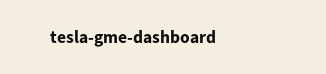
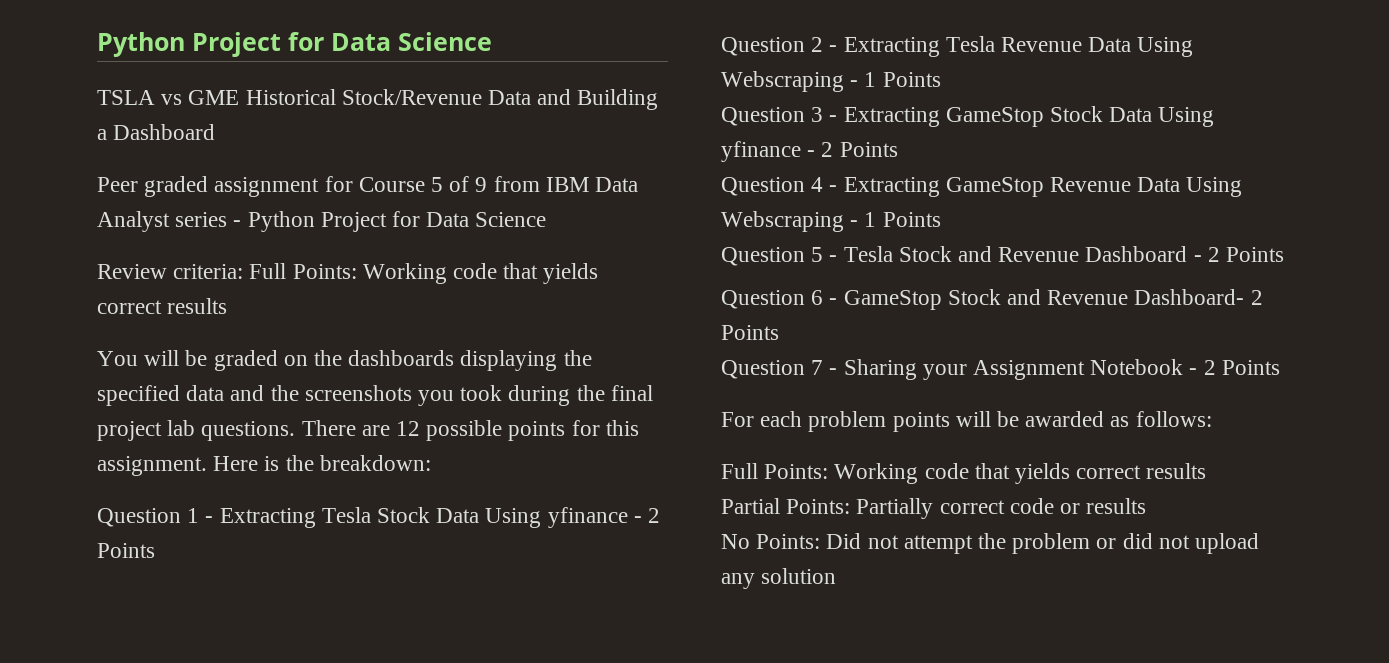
[50,30,216,47] tesla-gme-dashboard -> [97,32,492,57] [97,89,659,110] [97,124,216,140] [97,176,639,197] [97,211,547,232] [97,263,599,284] [97,298,228,314] [97,350,592,371] [97,385,653,406] [97,420,639,441] [97,455,431,476] [97,507,661,528] [97,543,155,558] [721,36,1194,57] [721,71,941,92] [721,106,1215,127] [721,141,898,162] [721,177,1243,197] [721,211,941,232] [721,246,1285,266] [721,289,1263,310] [721,325,779,340] [721,359,1280,380] [721,411,1212,432] [721,463,1207,484] [721,498,1147,519] [721,533,1260,554] [721,568,837,589] Python Project for Data Science // TSLA vs GME Historical Stock/Revenue Data and Building a Dashboard // Peer graded assignment for Course 5 of 9 from IBM Data Analyst series - Python Project for Data Science // Review criteria: Full Points: Working code that yields correct results // You will be graded on the dashboards displaying the specified data and the screenshots you took during the final project lab questions. There are 12 possible points for this assignment. Here is the breakdown: // Question 1 - Extracting Tesla Stock Data Using yfinance - 2 Points // Question 2 - Extracting Tesla Revenue Data Using Webscraping - 1 Points // Question 3 - Extracting GameStop Stock Data Using yfinance - 2 Points // Question 4 - Extracting GameStop Revenue Data Using Webscraping - 1 Points // Question 5 - Tesla Stock and Revenue Dashboard - 2 Points // Question 6 - GameStop Stock and Revenue Dashboard- 2 Points // Question 7 - Sharing your Assignment Notebook - 2 Points // For each problem points will be awarded as follows: // Full Points: Working code that yields correct results // Partial Points: Partially correct code or results // No Points: Did not attempt the problem or did not upload any solution

